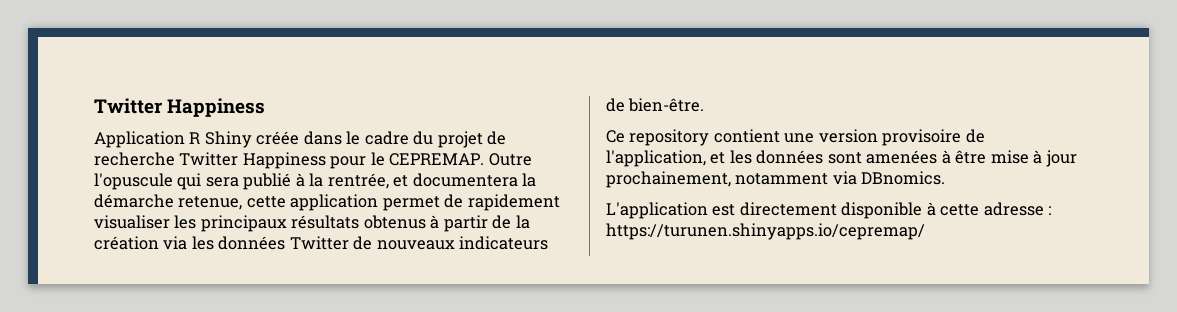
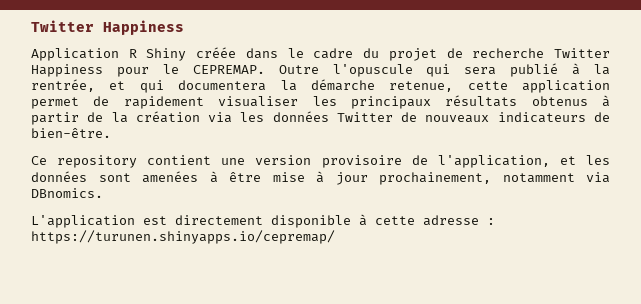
(409, 181) none -> [139,80,164,93] qui

